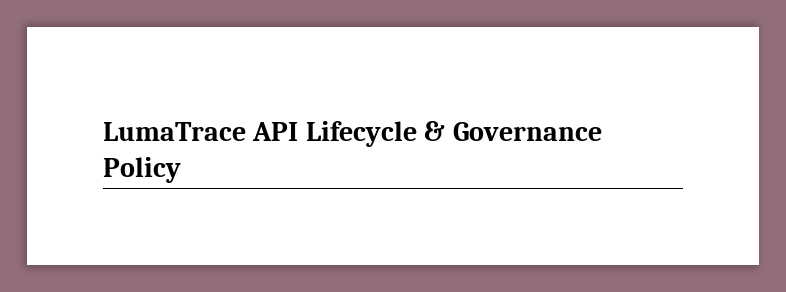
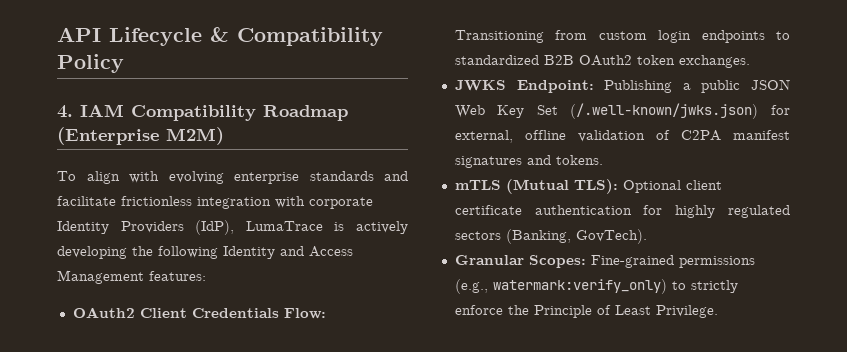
[103,122,246,141] LumaTrace -> (57, 34) none
[452,122,602,141] Governance -> [237,27,383,46] Compatibility
(181, 170) none -> [57,104,348,121] [57,127,224,145] [57,171,408,184] [57,196,373,209] [57,220,408,235] [57,246,353,259] [57,270,206,284] [72,307,326,319] [454,30,790,43] [454,55,750,68] [454,79,790,93] [454,103,790,119] [454,130,790,143] [454,155,603,168] [454,179,722,194] [454,205,790,218] [454,229,647,244] [454,255,755,268] [454,279,738,294] [454,305,718,318] // 4. IAM Compatibility Roadmap (Enterprise M2M) // To align with evolving enterprise standards and facilitate frictionless integration with corporate Identity Providers (IdP), LumaTrace is actively developing the following Identity and Access Management features: // OAuth2 Client Credentials Flow: Transitioning from custom login endpoints to standardized B2B OAuth2 token exchanges. // JWKS Endpoint: Publishing a public JSON Web Key Set (/.well-known/jwks.json) for external, offline validation of C2PA manifest signatures and tokens. // mTLS (Mutual TLS): Optional client certificate authentication for highly regulated sectors (Banking, GovTech). // Granular Scopes: Fine-grained permissions (e.g., watermark:verify_only) to strictly enforce the Principle of Least Privilege.

